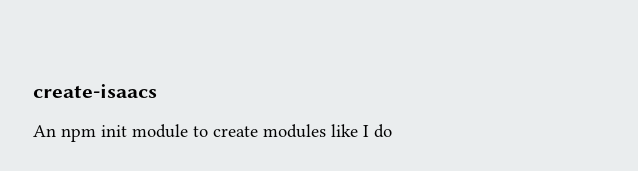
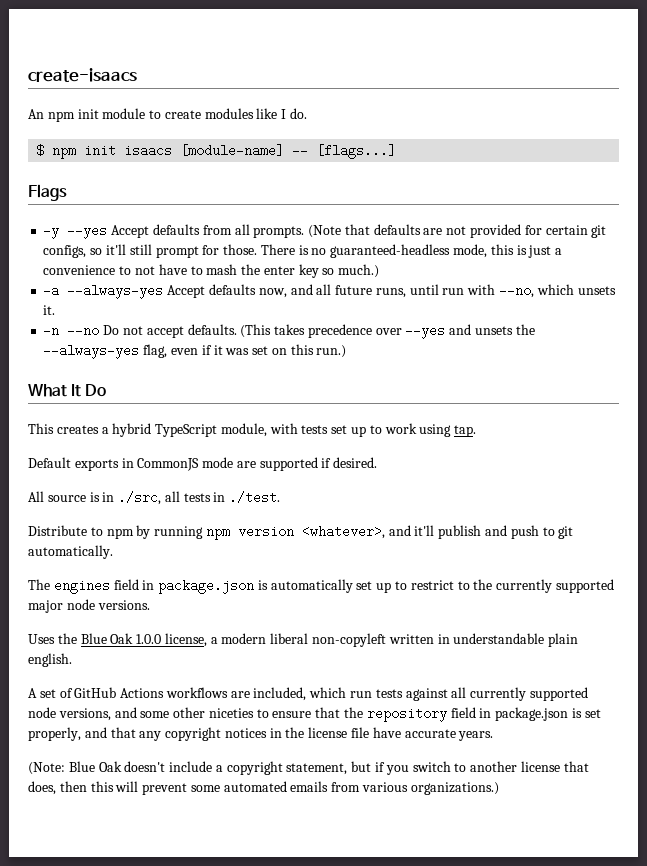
[374,124,392,138] do -> [290,108,308,119] [36,144,397,159] [28,184,67,201] [43,224,607,239] [43,244,563,258] [43,264,380,278] [43,284,616,299] [43,305,56,315] [43,324,535,339] [43,344,347,359] [28,384,107,397] [28,423,477,437] [28,457,378,471] [28,491,281,505] [28,525,574,540] [28,545,113,559] [28,579,614,594] [28,599,150,613] [28,633,579,647] [28,653,72,667] [28,687,588,701] [28,707,601,722] [28,727,494,741] [28,761,589,775] [28,781,499,795] do. // $ npm init isaacs [module-name] -- [flags...] // Flags // -y --yes Accept defaults from all prompts. (Note that defaults are not provided for certain git configs, so it'll still prompt for those. There is no guaranteed-headless mode, this is just a convenience to not have to mash the enter key so much.) // -a --always-yes Accept defaults now, and all future runs, until run with --no, which unsets it. // -n --no Do not accept defaults. (This takes precedence over --yes and unsets the --always-yes flag, even if it was set on this run.) // What It Do // This creates a hybrid TypeScript module, with tests set up to work using tap. // Default exports in CommonJS mode are supported if desired. // All source is in ./src, all tests in ./test. // Distribute to npm by running npm version <whatever>, and it'll publish and push to git automatically. // The engines field in package.json is automatically set up to restrict to the currently supported major node versions. // Uses the Blue Oak 1.0.0 license, a modern liberal non-copyleft written in understandable plain english. // A set of GitHub Actions workflows are included, which run tests against all currently supported node versions, and some other niceties to ensure that the repository field in package.json is set properly, and that any copyright notices in the license file have accurate years. // (Note: Blue Oak doesn't include a copyright statement, but if you switch to another license that does, then this will prevent some automated emails from various organizations.)

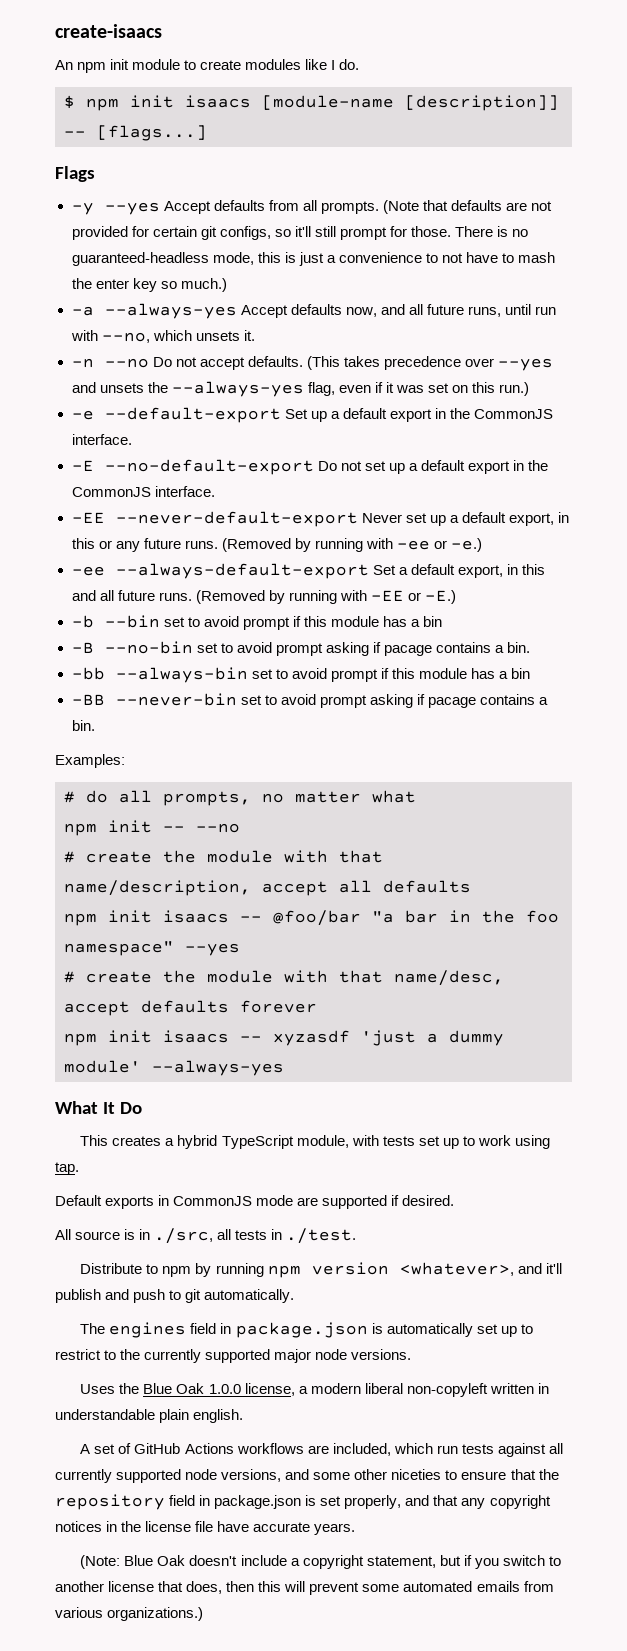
[180,144,285,157] [module-name] -> [262,95,559,111] [module-name [description]]
(347, 351) none -> [71,407,553,423] [71,434,132,445] [71,459,548,475] [71,486,215,497] [71,511,569,527] [71,538,483,552] [71,563,545,579] [71,590,457,604] [71,615,443,630] [71,641,531,656] [71,667,531,683] [71,693,548,708] [71,720,95,731] [55,754,125,768] [64,790,416,806] [64,820,240,836] [64,850,383,863] [64,880,471,896] [64,910,559,926] [64,941,240,956] [64,970,504,986] [64,1000,317,1016] [64,1030,504,1046] [64,1060,284,1076] // -e --default-export Set up a default export in the CommonJS interface. // -E --no-default-export Do not set up a default export in the CommonJS interface. // -EE --never-default-export Never set up a default export, in this or any future runs. (Removed by running with -ee or -e.) // -ee --always-default-export Set a default export, in this and all future runs. (Removed by running with -EE or -E.) // -b --bin set to avoid prompt if this module has a bin // -B --no-bin set to avoid prompt asking if pacage contains a bin. // -bb --always-bin set to avoid prompt if this module has a bin // -BB --never-bin set to avoid prompt asking if pacage contains a bin. // Examples: // # do all prompts, no matter what // npm init -- --no // # create the module with that name/description, accept all defaults // npm init isaacs -- @foo/bar "a bar in the foo namespace" --yes // # create the module with that name/desc, accept defaults forever // npm init isaacs -- xyzasdf 'just a dummy module' --always-yes

